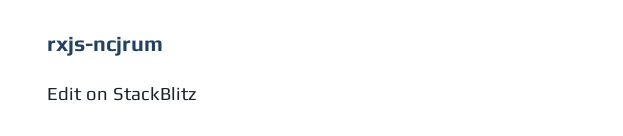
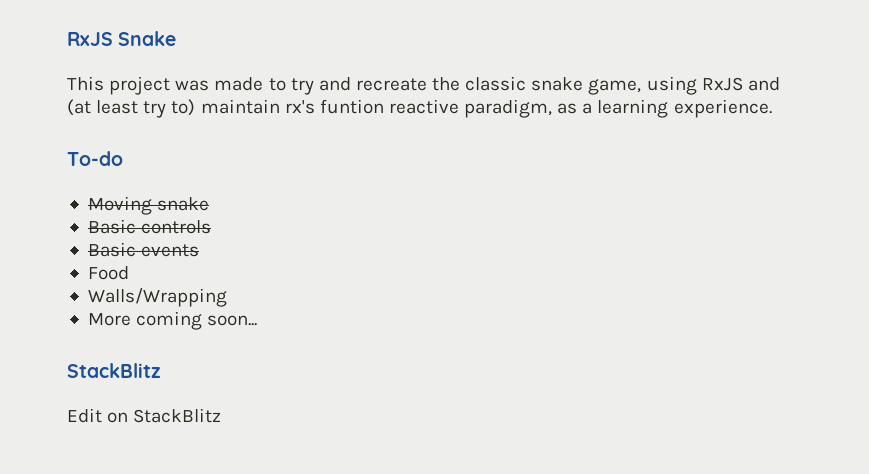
[47,36,163,56] rxjs-ncjrum -> [67,31,177,46] [67,76,780,95] [67,99,772,118] [67,151,123,166] [87,196,210,215] [87,219,212,234] [87,242,200,257] [87,266,129,280] [87,288,227,307] [87,311,258,330] [67,363,161,378] RxJS Snake // This project was made to try and recreate the classic snake game, using RxJS and (at least try to) maintain rx's funtion reactive paradigm, as a learning experience. // To-do // Moving snake // Basic controls // Basic events // Food // Walls/Wrapping // More coming soon... // StackBlitz

